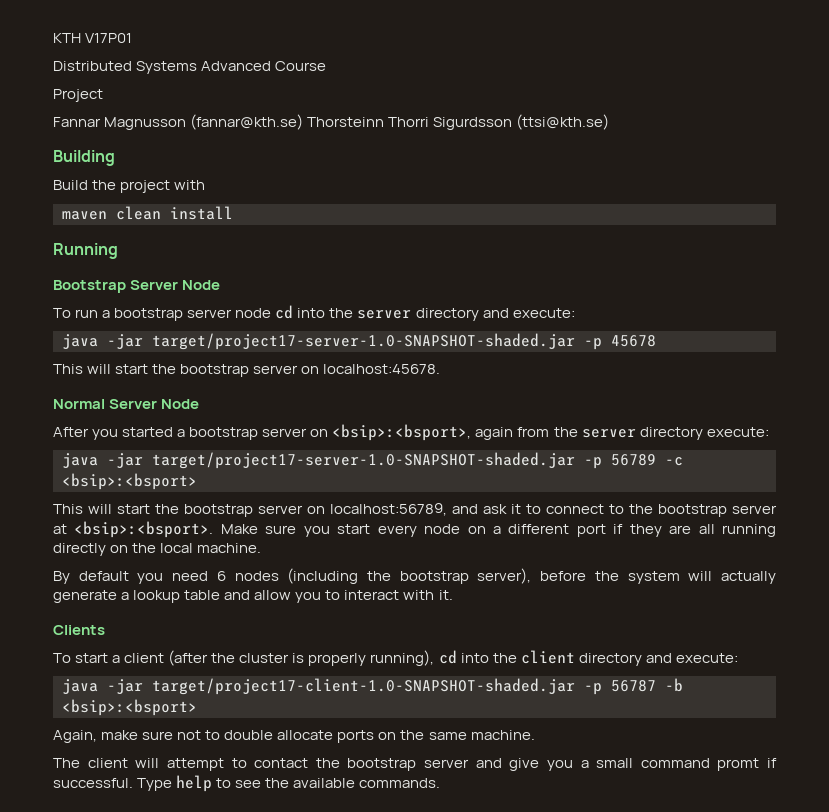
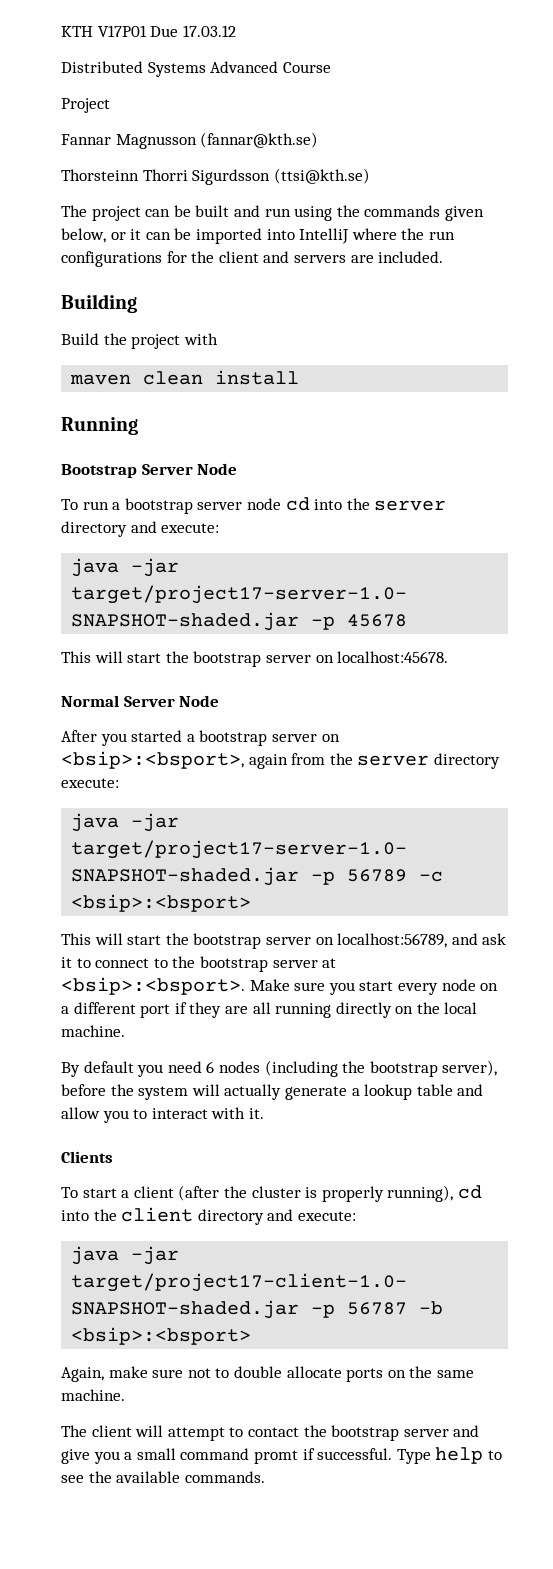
(133, 38) none -> [150,25,236,37] Due 17.03.12
(304, 122) none -> (319, 140) //
(610, 122) none -> [61,205,484,221] [61,228,455,244] [61,251,444,267] // The project can be built and run using the commands given below, or it can be imported into IntelliJ where the run configurations for the client and servers are included.

